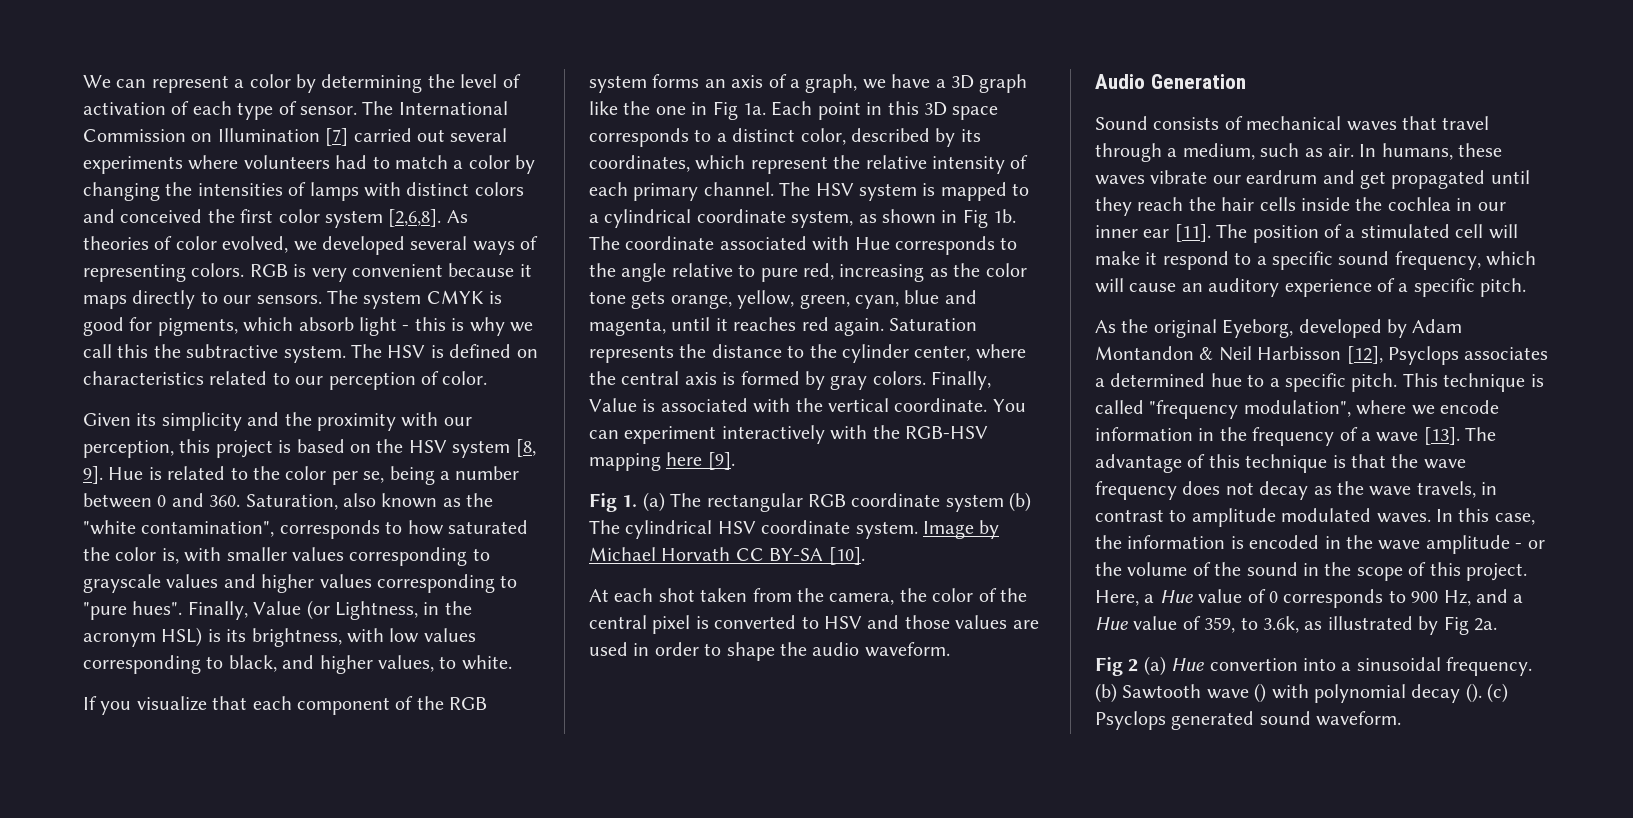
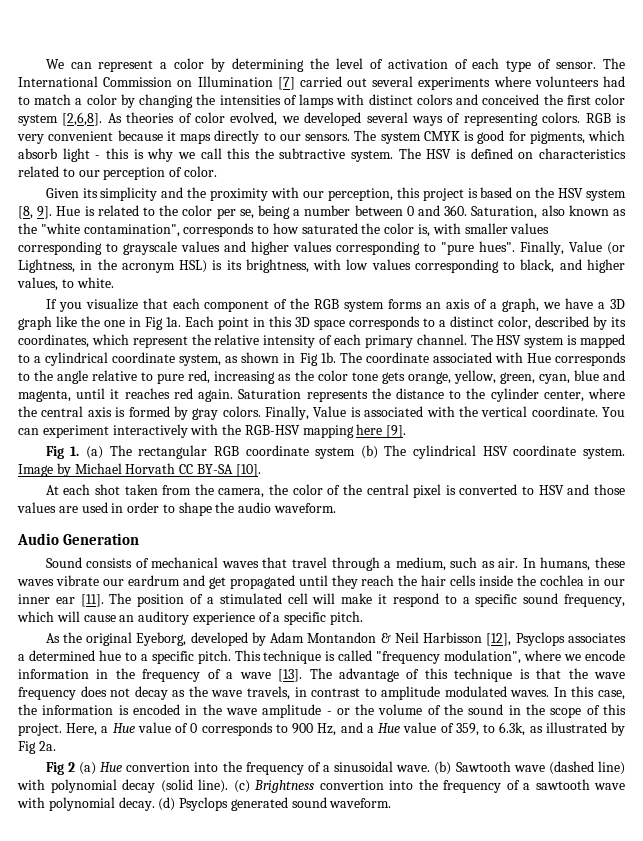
[1263,616,1299,633] 3.6k, -> [499,722,526,736] 6.3k,
(1336, 664) none -> [222,761,321,775] the frequency of
[1446,657,1533,676] frequency. -> [396,765,431,772] wave.
[1254,683,1267,703] () -> [548,761,626,775] (dashed line)
[1465,683,1509,703] (). (c) -> [160,779,625,793] [17,797,176,811] (solid line). (c) Brightness convertion into the frequency of a sawtooth wave with polynomial decay. (d)

